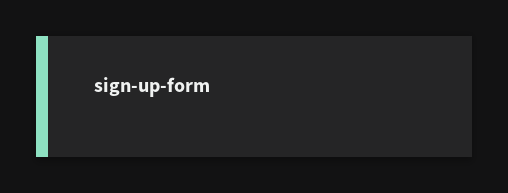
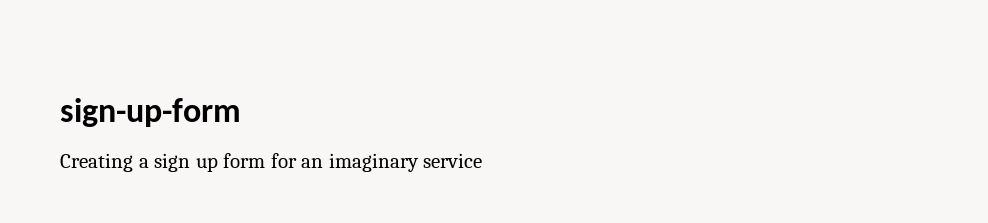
(210, 87) none -> [60,153,483,172] // Creating a sign up form for an imaginary service

